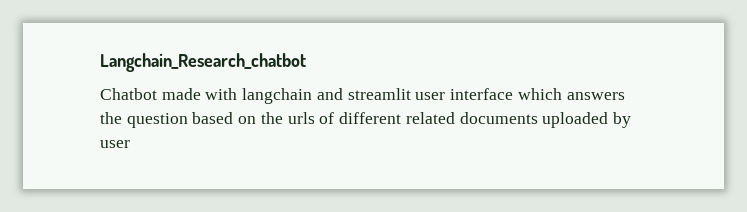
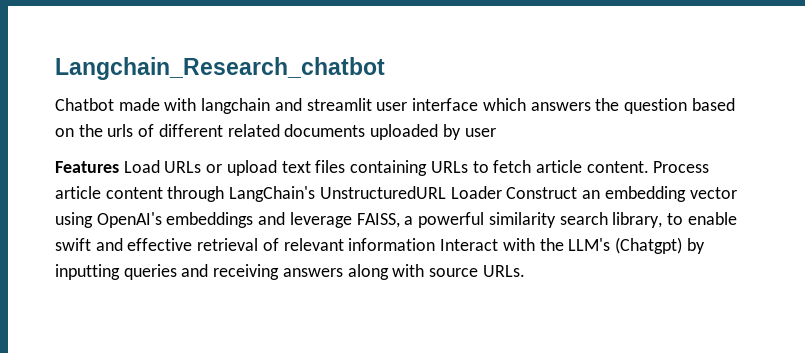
(130, 144) none -> [55,160,710,176] [55,186,737,202] [55,212,737,228] [55,237,705,254] [55,264,525,280] // Features Load URLs or upload text files containing URLs to fetch article content. Process article content through LangChain's UnstructuredURL Loader Construct an embedding vector using OpenAI's embeddings and leverage FAISS, a powerful similarity search library, to enable swift and effective retrieval of relevant information Interact with the LLM's (Chatgpt) by inputting queries and receiving answers along with source URLs.

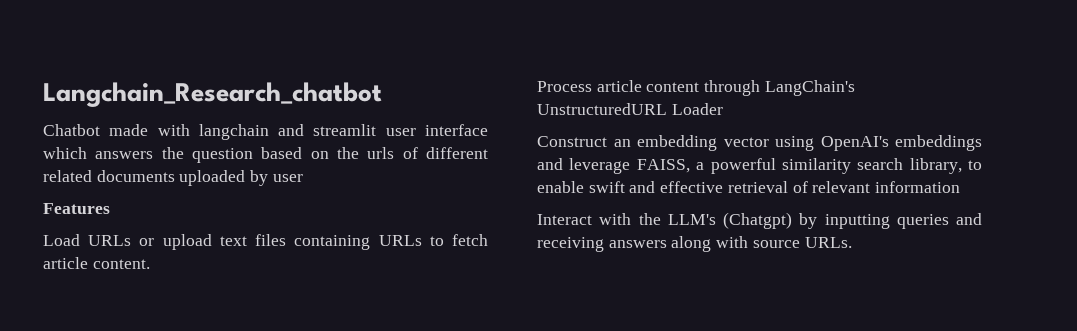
(119, 167) none -> (110, 208) //
(649, 167) none -> (150, 264) //
(502, 192) none -> (723, 109) //
(436, 244) none -> (961, 187) //

